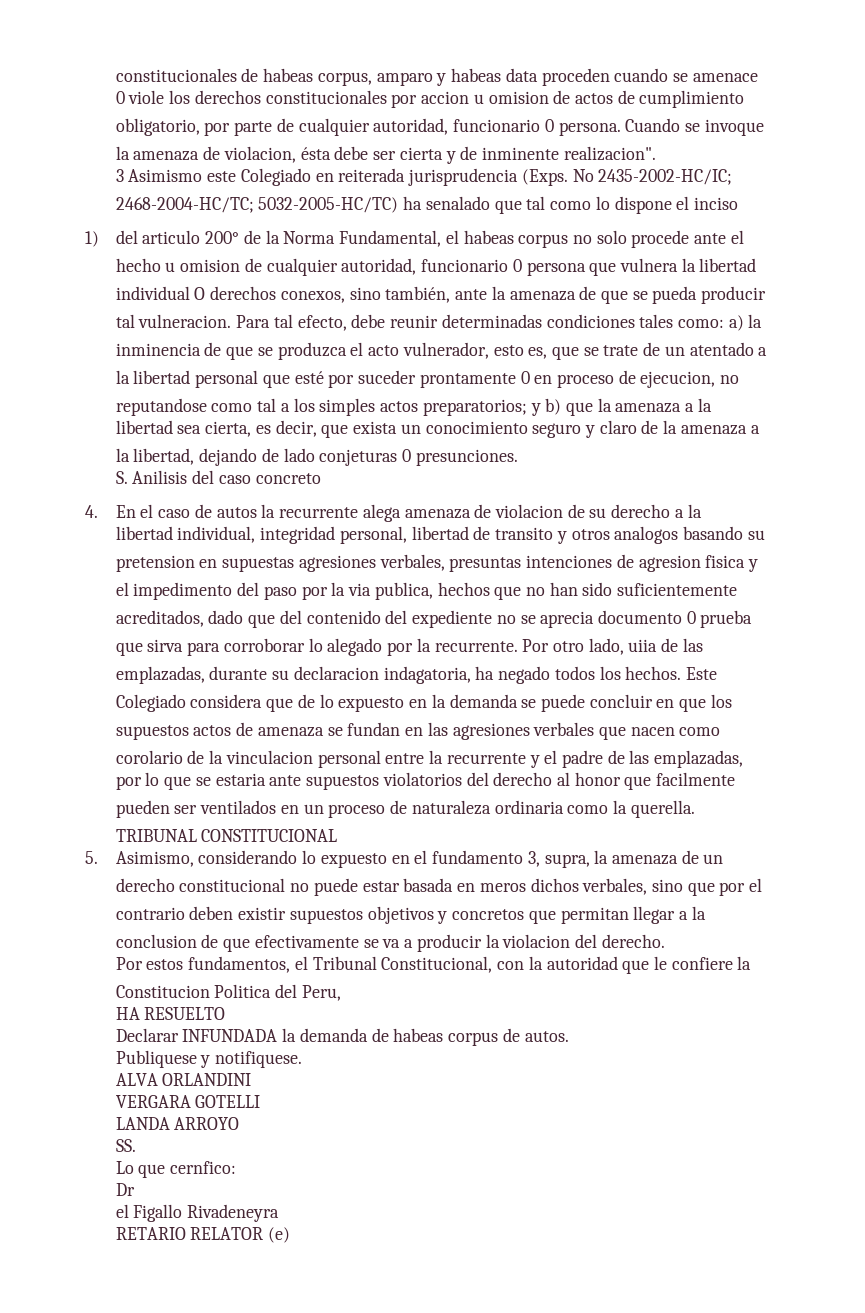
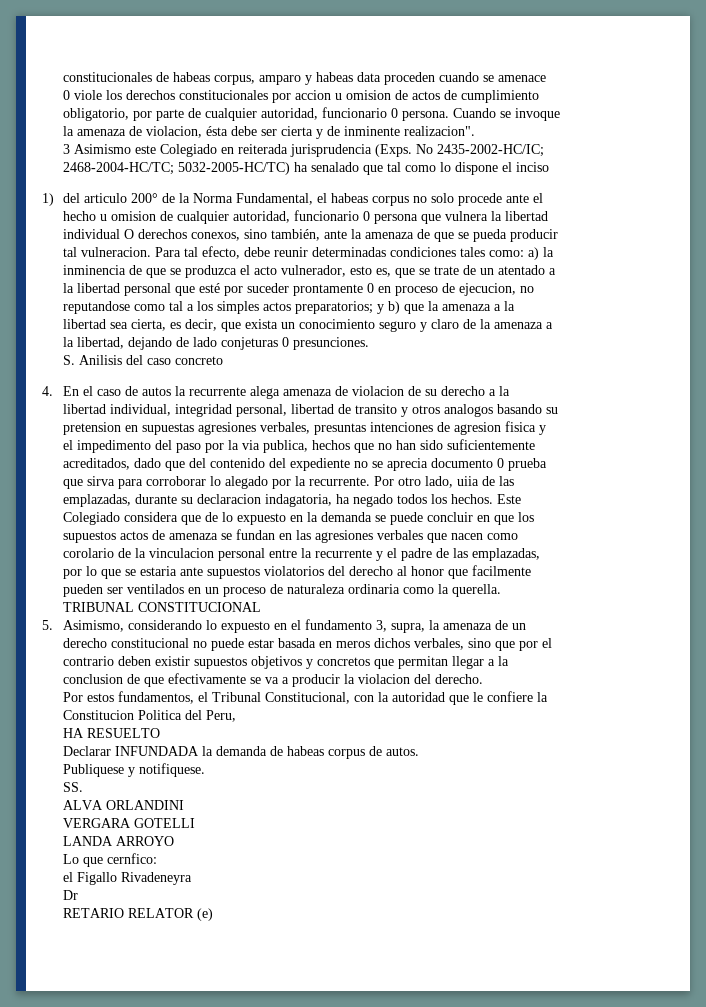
(303, 1059) none -> [63,782,84,792] // SS.
[115,1139,136,1152] // SS. -> (175, 841) none
[115,1183,135,1196] // Dr -> (158, 858) none
(280, 1213) none -> [63,890,79,900] // Dr

